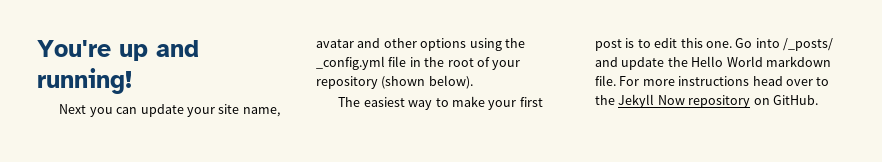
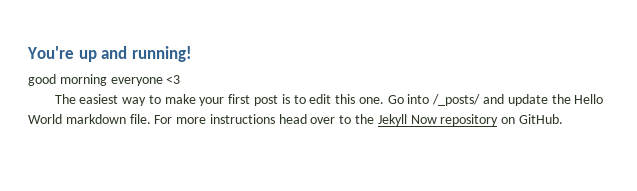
[59,104,280,117] [316,38,525,51] [316,56,521,70] [316,75,473,89] Next you can update your site name, avatar and other options using the _config.yml file in the root of your repository (shown below). -> [28,74,181,86] good morning everyone <3

